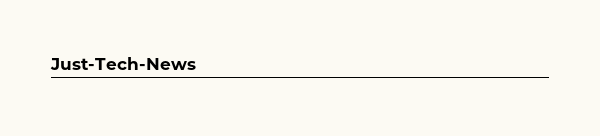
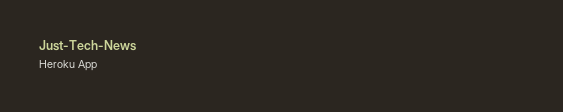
(196, 63) none -> [39,60,97,71] // Heroku App

